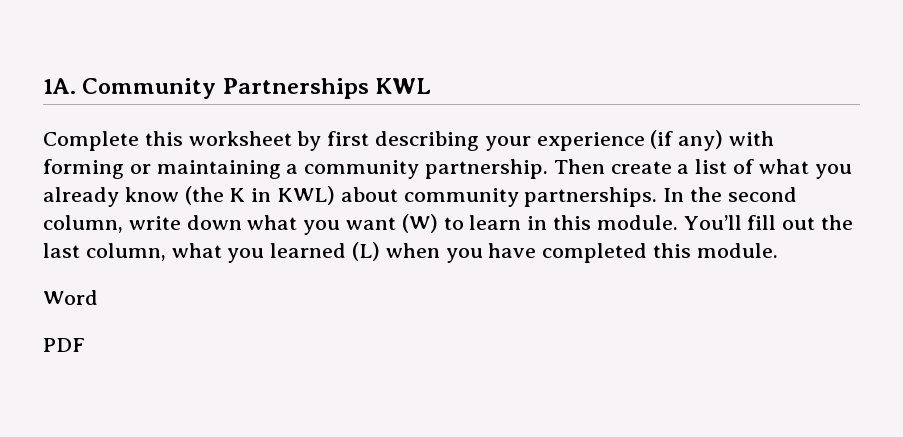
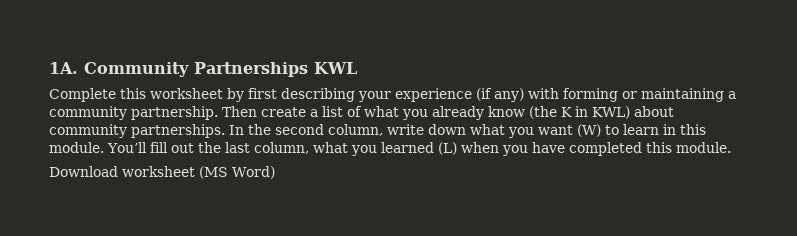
[43,290,98,305] [43,338,85,352] Word // PDF -> [49,166,275,179] Download worksheet (MS Word)

